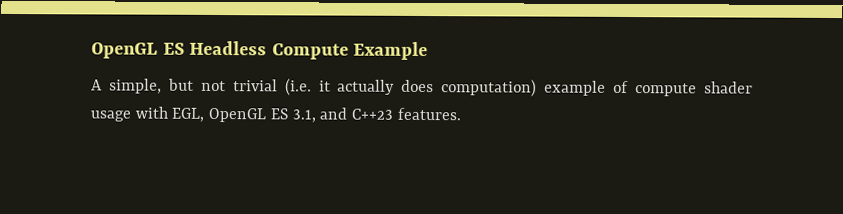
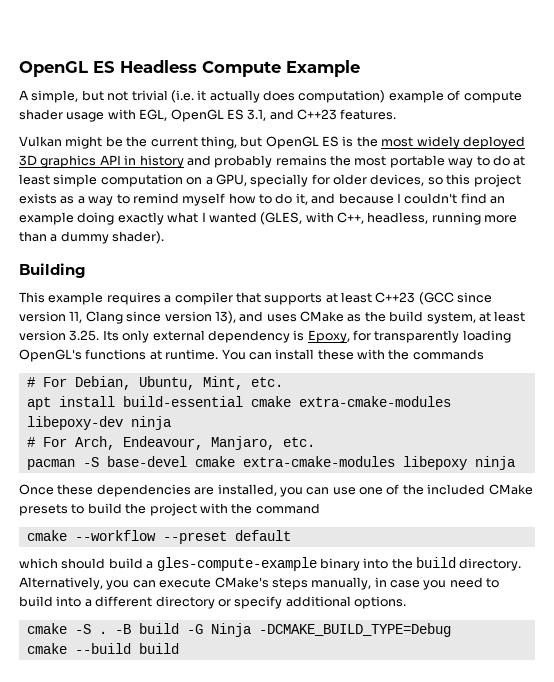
(461, 114) none -> [19,136,525,149] [19,155,526,168] [19,174,521,187] [19,193,505,206] [19,212,518,225] [19,231,165,244] [19,263,86,278] [19,292,493,305] [19,311,526,324] [19,330,511,343] [19,349,484,362] [26,376,283,390] [26,396,451,410] [26,416,171,430] [26,436,315,450] [26,456,515,470] [19,484,533,497] [19,503,320,516] [26,530,291,544] [19,557,522,571] [19,577,500,590] [19,596,406,609] [26,623,451,637] [26,643,179,654] // Vulkan might be the current thing, but OpenGL ES is the most widely deployed 3D graphics API in history and probably remains the most portable way to do at least simple computation on a GPU, specially for older devices, so this project exists as a way to remind myself how to do it, and because I couldn't find an example doing exactly what I wanted (GLES, with C++, headless, running more than a dummy shader). // Building // This example requires a compiler that supports at least C++23 (GCC since version 11, Clang since version 13), and uses CMake as the build system, at least version 3.25. Its only external dependency is Epoxy, for transparently loading OpenGL's functions at runtime. You can install these with the commands // # For Debian, Ubuntu, Mint, etc. // apt install build-essential cmake extra-cmake-modules libepoxy-dev ninja // # For Arch, Endeavour, Manjaro, etc. // pacman -S base-devel cmake extra-cmake-modules libepoxy ninja // Once these dependencies are installed, you can use one of the included CMake presets to build the project with the command // cmake --workflow --preset default // which should build a gles-compute-example binary into the build directory. Alternatively, you can execute CMake's steps manually, in case you need to build into a different directory or specify additional options. // cmake -S . -B build -G Ninja -DCMAKE_BUILD_TYPE=Debug // cmake --build build

